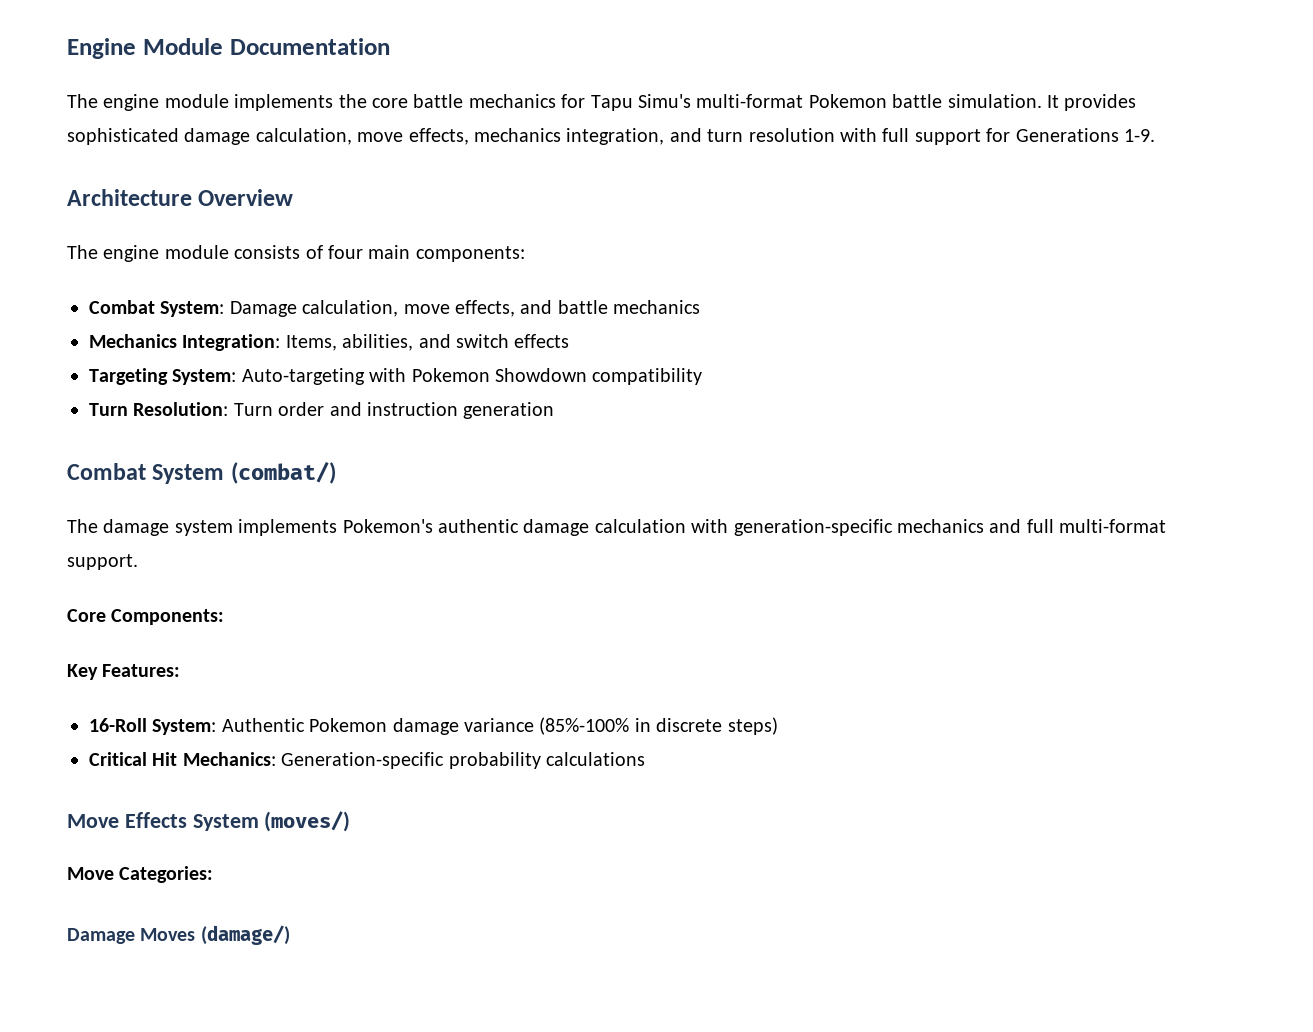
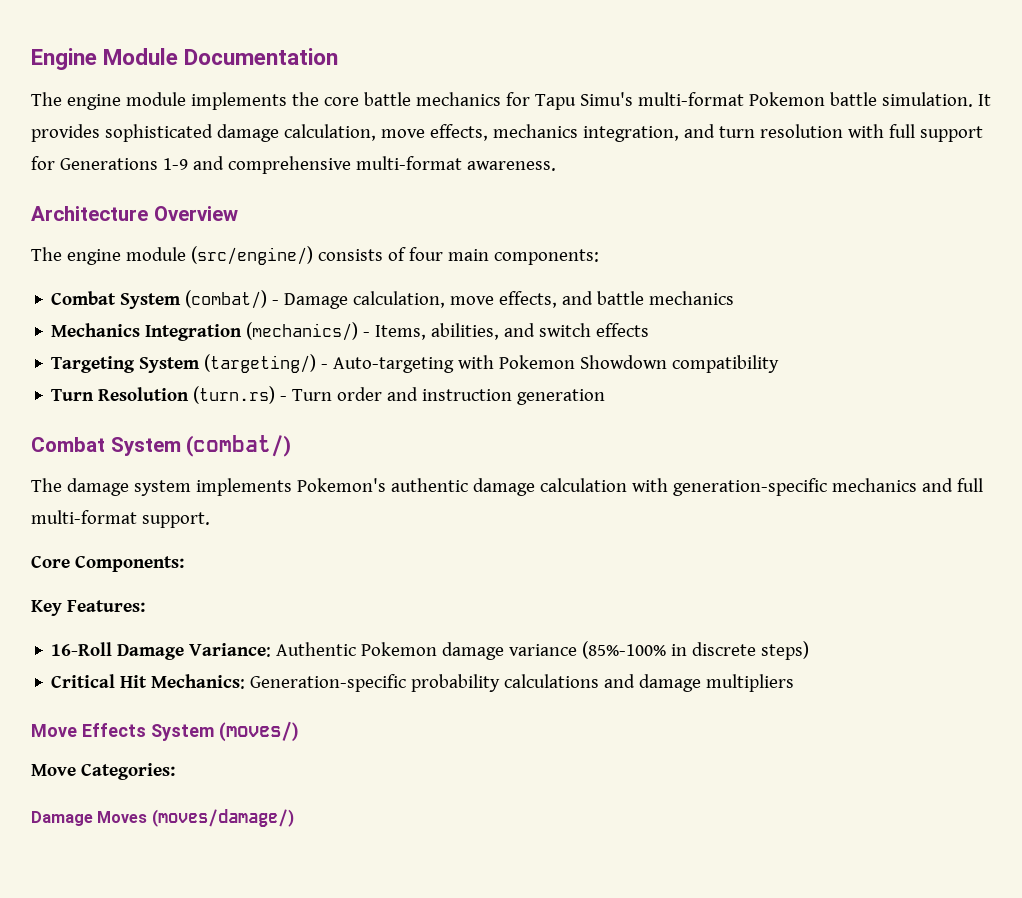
[1123,129,1155,142] 1-9. -> [162,156,556,174] 1-9 and comprehensive multi-format awareness.
(229, 252) none -> [190,246,313,265] (src/engine/)
[160,301,225,317] System: -> [120,290,280,309] System (combat/) -
[182,334,281,351] Integration: -> [145,322,371,341] Integration (mechanics/) -
[172,369,237,385] System: -> [139,354,329,373] System (targeting/) -
[133,402,229,416] Resolution: -> [98,386,288,404] Resolution (turn.rs) -
[152,719,217,735] System: -> [117,643,272,660] Damage Variance:
(645, 759) none -> [604,674,795,692] and damage multipliers
[200,925,290,945] (damage/) -> [151,809,294,827] (moves/damage/)

